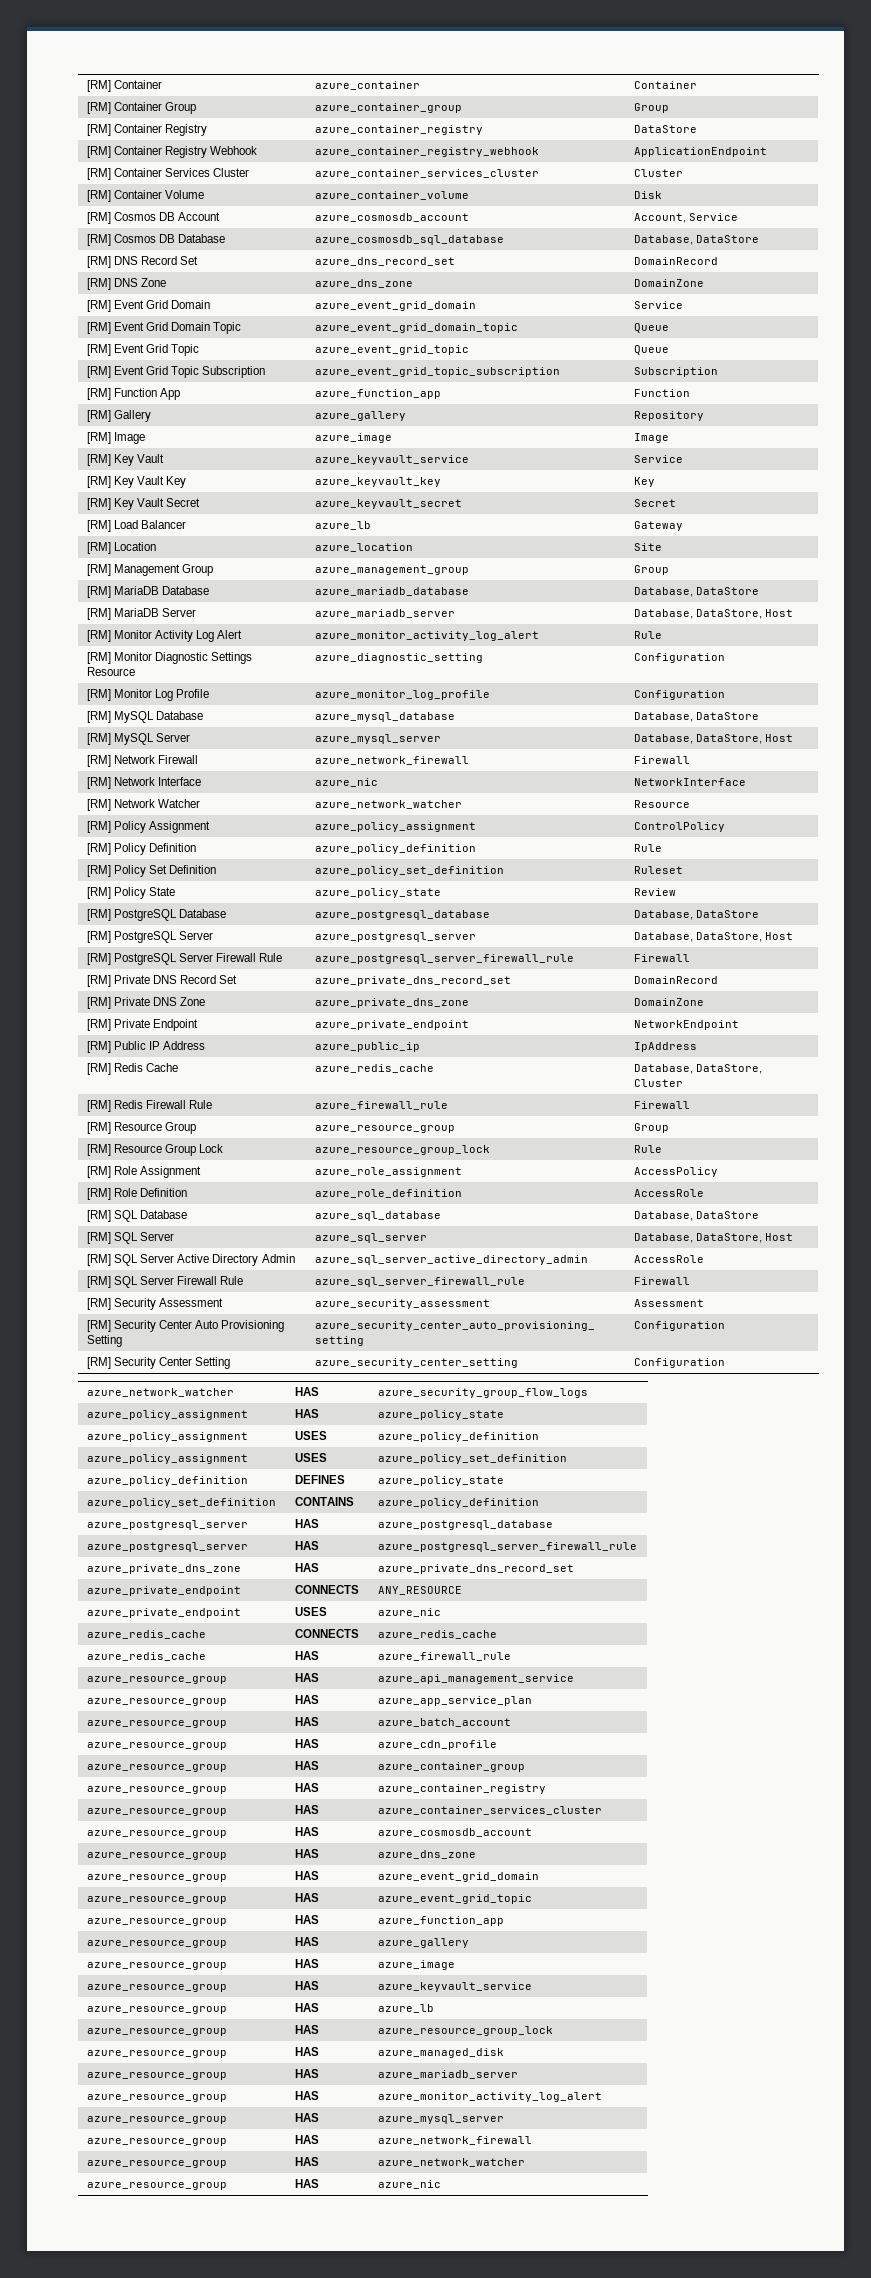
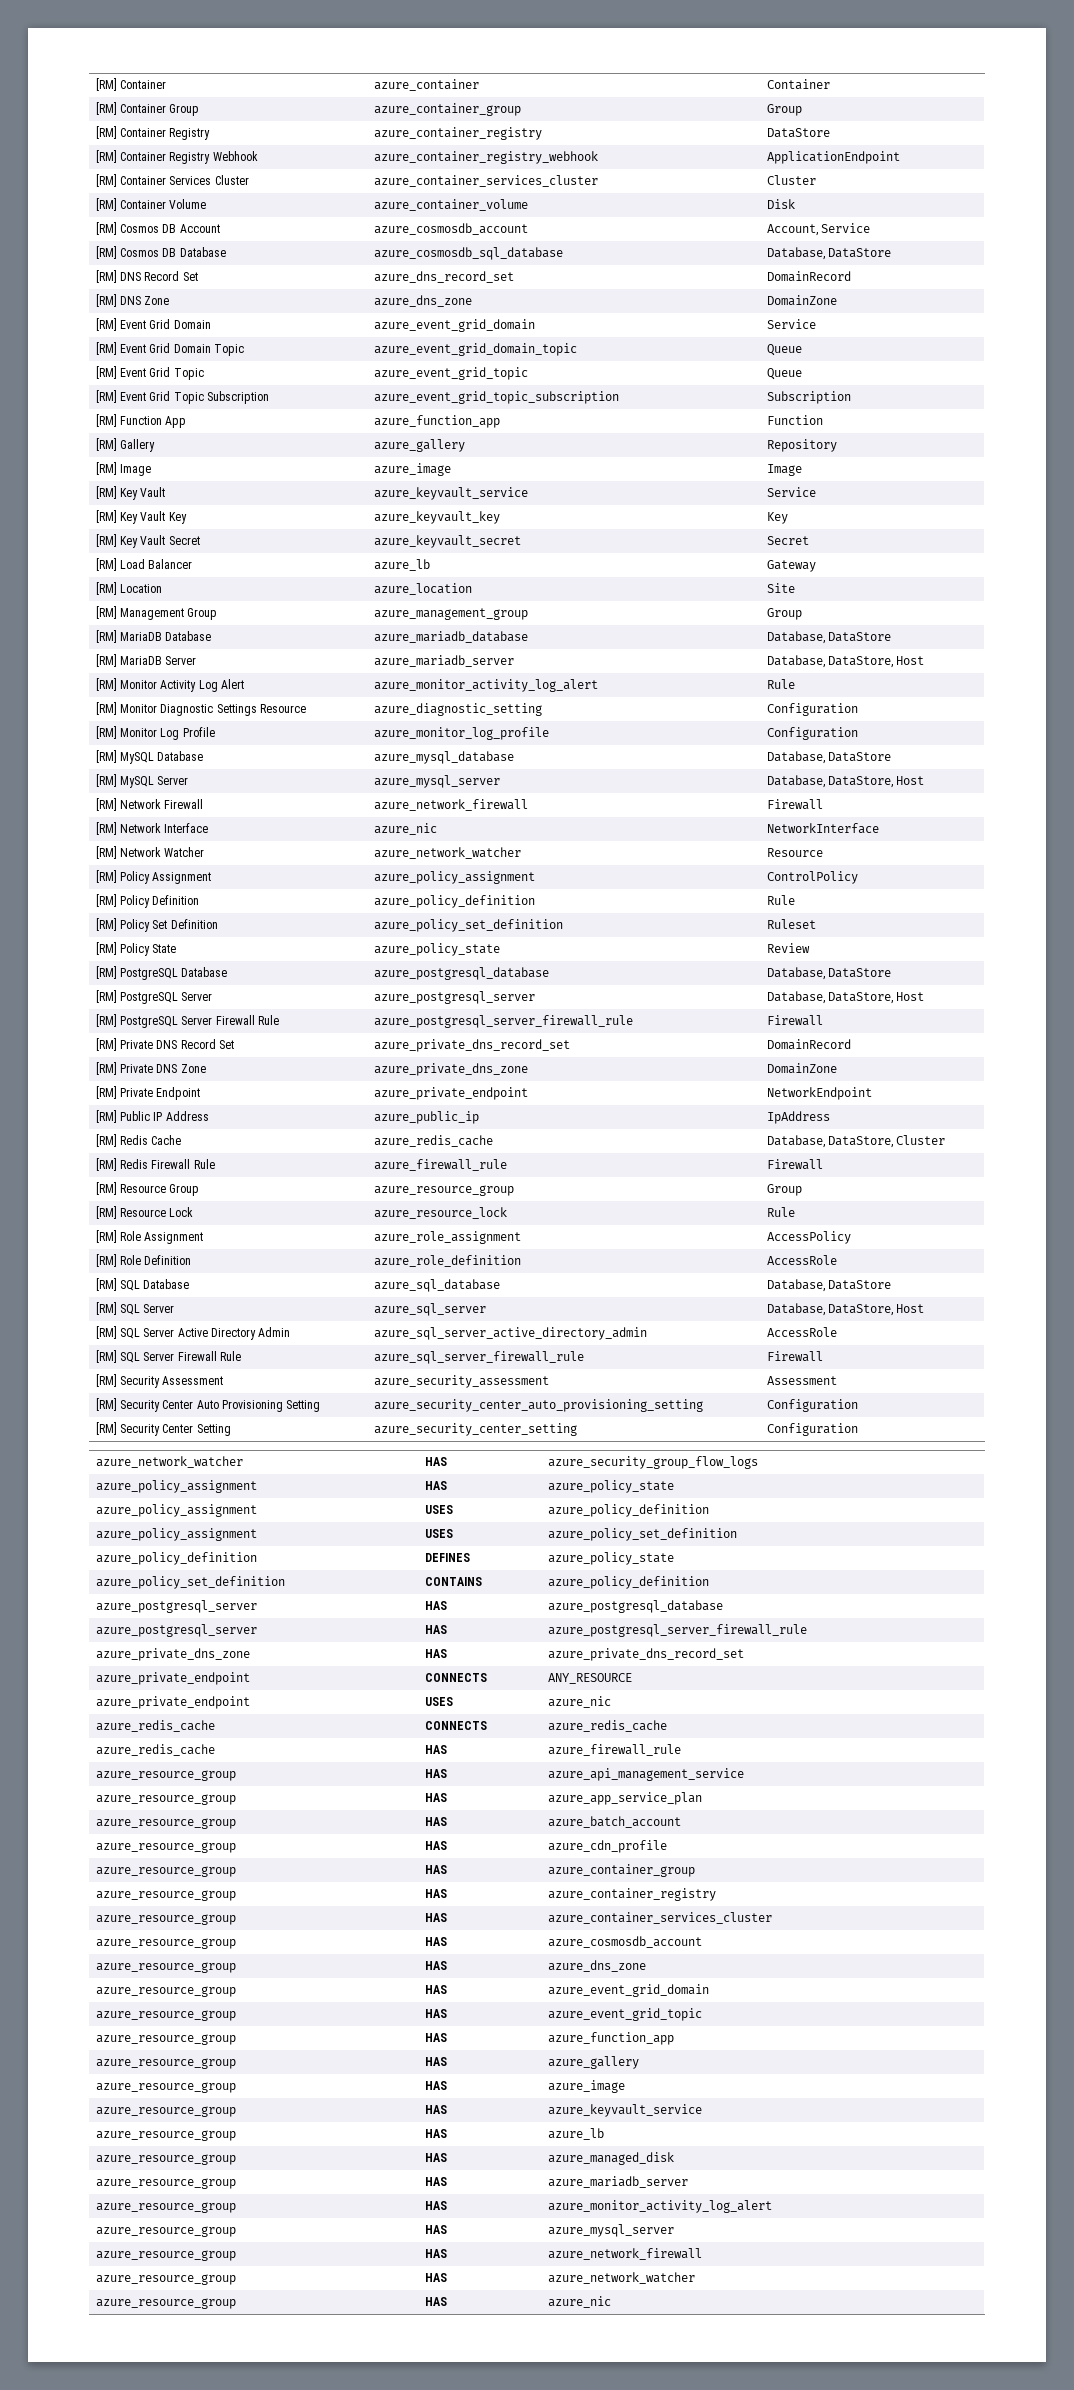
[165,1144,197,1156] Group -> (167, 1212) none
[315,1145,491,1155] azure_resource_group_lock -> [373,1207,507,1219] azure_resource_lock
[87,2028,228,2036] [295,2025,320,2034] [378,2026,554,2036] // azure_resource_group | HAS | azure_resource_group_lock -> (604, 2134) none

